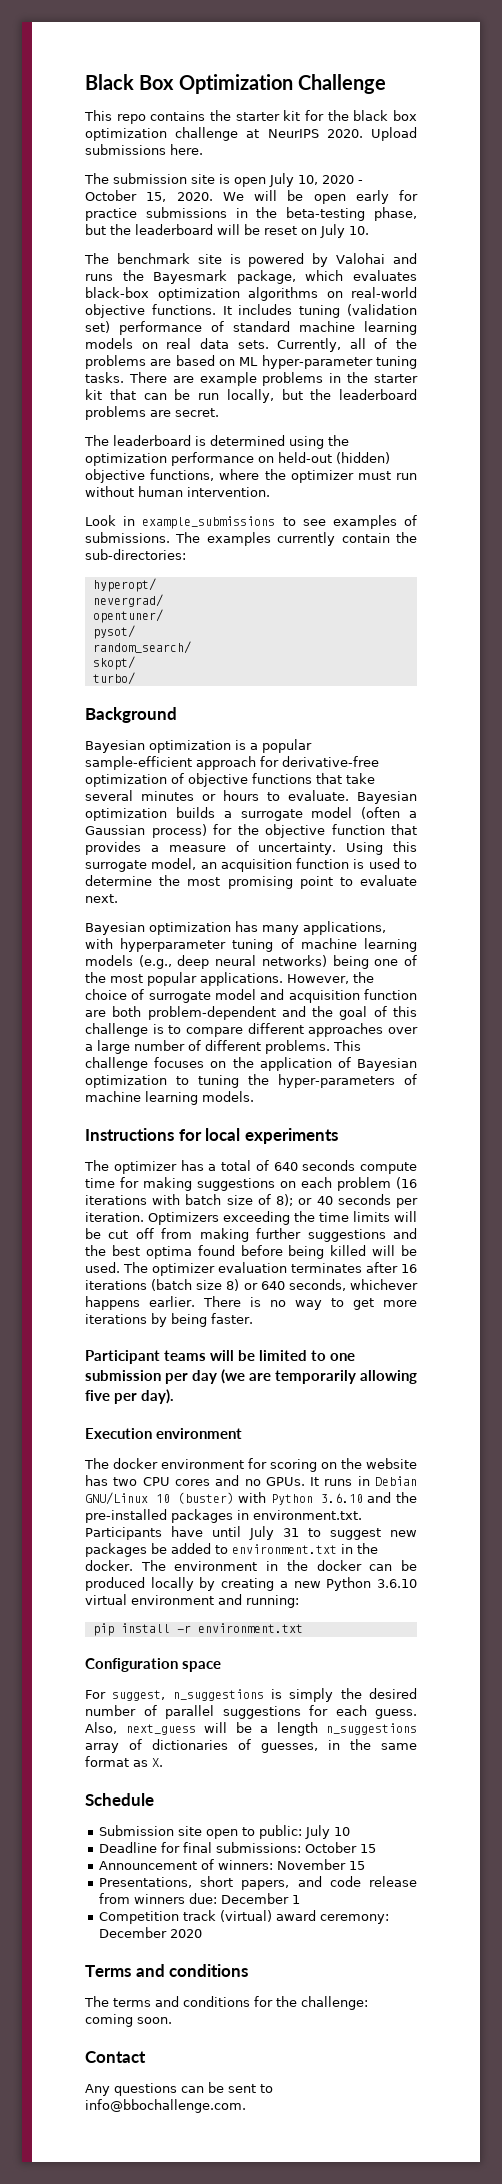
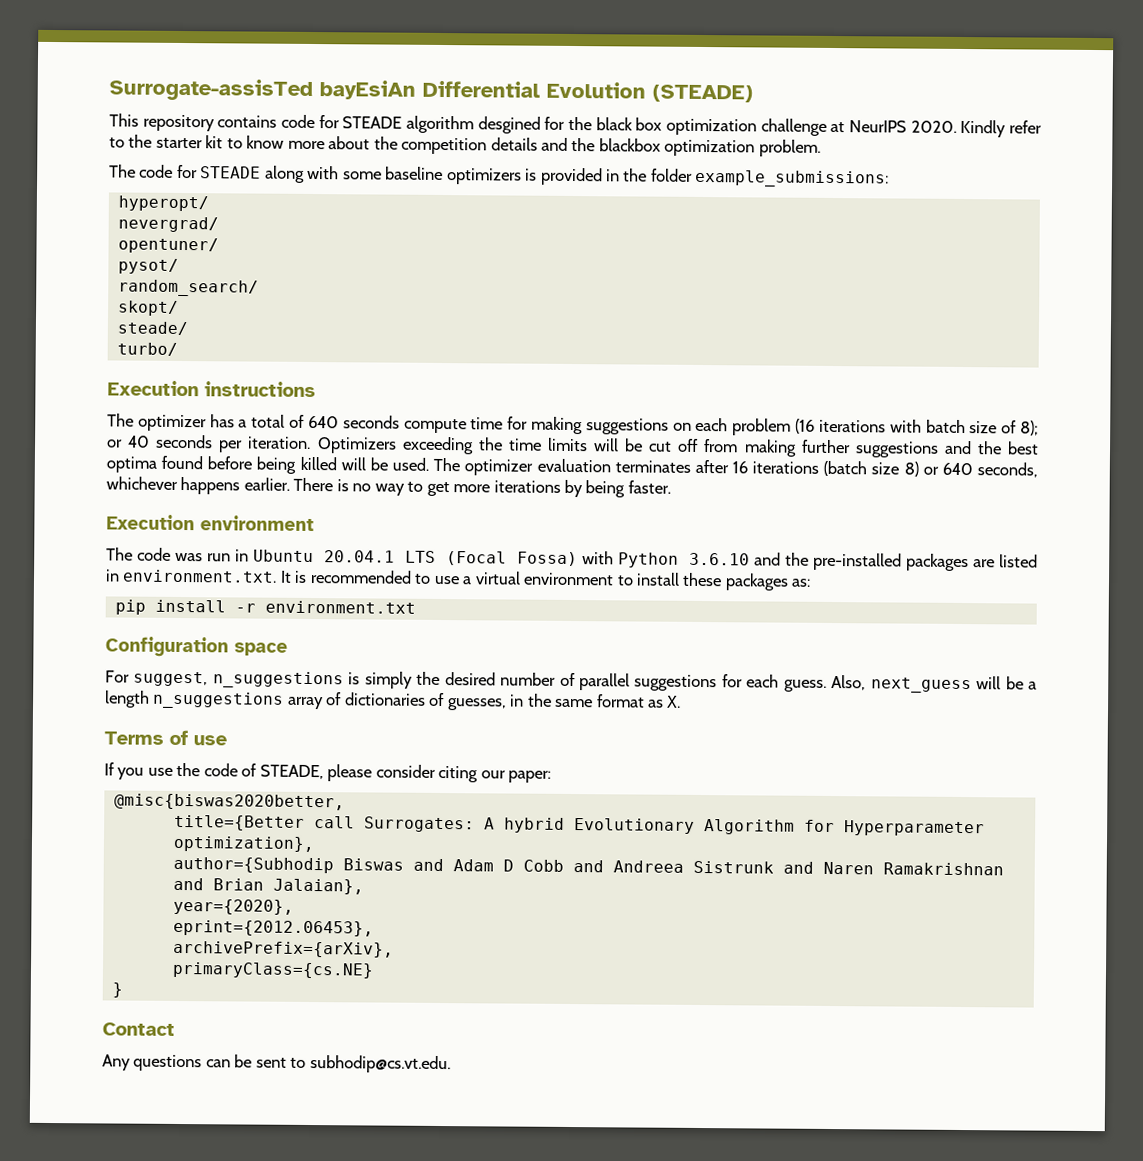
[85,74,387,94] [84,110,301,124] Black Box Optimization Challenge // This repo contains the starter kit -> [109,78,753,103] [109,113,541,134] Surrogate-assisTed bayEsiAn Differential Evolution (STEADE) // This repository contains code for STEADE algorithm desgined
[370,127,417,141] [85,144,203,155] [84,173,363,187] [85,190,418,204] [85,207,418,221] [85,224,369,238] [84,253,417,267] [85,270,417,284] [85,287,417,301] [85,304,418,318] [85,321,417,335] [85,338,417,352] [85,355,417,369] [85,372,418,386] [85,389,417,403] [85,406,219,420] [84,435,349,449] [85,452,390,466] [85,469,417,483] [85,486,270,497] [85,515,417,529] [85,532,417,546] [85,549,186,560] Upload submissions here. // The submission site is open July 10, 2020 - October 15, 2020. We will be open early for practice submissions in the beta-testing phase, but the leaderboard will be reset on July 10. // The benchmark site is powered by Valohai and runs the Bayesmark package, which evaluates black-box optimization algorithms on real-world objective functions. It includes tuning (validation set) performance of standard machine learning models on real data sets. Currently, all of the problems are based on ML hyper-parameter tuning tasks. There are example problems in the starter kit that can be run locally, but the leaderboard problems are secret. // The leaderboard is determined using the optimization performance on held-out (hidden) objective functions, where the optimizer must run without human intervention. // Look in example_submissions to see examples of submissions. The examples currently contain the sub-directories: -> [960,119,1042,138] [109,134,821,157] [109,164,890,188] Kindly refer to the starter kit to know more about the competition details and the blackbox optimization problem. // The code for STEADE along with some baseline optimizers is provided in the folder example_submissions:
(135, 663) none -> [116,321,188,336] // steade/
[85,707,177,723] [85,739,312,753] [85,756,379,770] [85,773,375,787] [85,790,417,804] [85,807,417,821] [85,824,417,838] [85,841,417,855] [85,858,417,872] [85,875,417,889] [85,894,118,903] [85,921,386,935] [85,938,417,952] [85,955,417,969] [85,972,374,986] [85,989,417,1003] [85,1006,417,1020] [85,1023,418,1037] [85,1040,361,1054] [85,1057,417,1071] [85,1074,417,1088] [85,1091,254,1105] [85,1128,338,1144] Background // Bayesian optimization is a popular sample-efficient approach for derivative-free optimization of objective functions that take several minutes or hours to evaluate. Bayesian optimization builds a surrogate model (often a Gaussian process) for the objective function that provides a measure of uncertainty. Using this surrogate model, an acquisition function is used to determine the most promising point to evaluate next. // Bayesian optimization has many applications, with hyperparameter tuning of machine learning models (e.g., deep neural networks) being one of the most popular applications. However, the choice of surrogate model and acquisition function are both problem-dependent and the goal of this challenge is to compare different approaches over a large number of different problems. This challenge focuses on the application of Bayesian optimization to tuning the hyper-parameters of machine learning models. // Instructions for local experiments -> [107,380,316,398] Execution instructions
[85,1350,355,1364] [85,1369,417,1384] [85,1389,174,1404] [85,1428,242,1439] [84,1458,417,1472] [85,1475,418,1486] [85,1492,234,1505] Participant teams will be limited to one submission per day (we are temporarily allowing five per day). // Execution environment // The docker environment for scoring on the website has two CPU cores and no GPUs. It runs in Debian GNU/Linux 10 (buster) -> [106,514,314,532] [106,547,579,567] Execution environment // The code was run in Ubuntu 20.04.1 LTS (Focal Fossa)
[237,1510,362,1520] [85,1526,417,1540] [85,1543,378,1557] [85,1560,417,1571] [85,1577,418,1591] [85,1594,299,1608] in environment.txt. Participants have until July 31 to suggest new packages be added to environment.txt in the docker. The environment in the docker can be produced locally by creating a new Python 3.6.10 virtual environment and running: -> [973,554,1039,568] [105,569,812,591] are listed in environment.txt. It is recommended to use a virtual environment to install these packages as:
[85,1793,154,1806] [98,1825,350,1839] [98,1842,376,1853] [98,1859,365,1870] [98,1876,417,1890] [98,1893,300,1904] [98,1910,389,1924] [98,1927,202,1938] [85,1964,249,1977] [84,1996,368,2010] [85,2014,172,2027] Schedule // Submission site open to public: July 10 // Deadline for final submissions: October 15 // Announcement of winners: November 15 // Presentations, short papers, and code release from winners due: December 1 // Competition track (virtual) award ceremony: December 2020 // Terms and conditions // The terms and conditions for the challenge: coming soon. -> [104,729,227,746] [104,762,552,783] [113,793,345,811] [173,814,985,837] [172,835,315,853] [172,856,1004,876] [172,877,364,895] [172,898,294,915] [172,919,374,937] [172,940,394,958] [171,961,374,979] [111,982,123,998] Terms of use // If you use the code of STEADE, please consider citing our paper: // @misc{biswas2020better, // title={Better call Surrogates: A hybrid Evolutionary Algorithm for Hyperparameter optimization}, // author={Subhodip Biswas and Adam D Cobb and Andreea Sistrunk and Naren Ramakrishnan and Brian Jalaian}, // year={2020}, // eprint={2012.06453}, // archivePrefix={arXiv}, // primaryClass={cs.NE} // }
[85,2099,246,2113] info@bbochallenge.com. -> [309,1055,451,1074] subhodip@cs.vt.edu.

